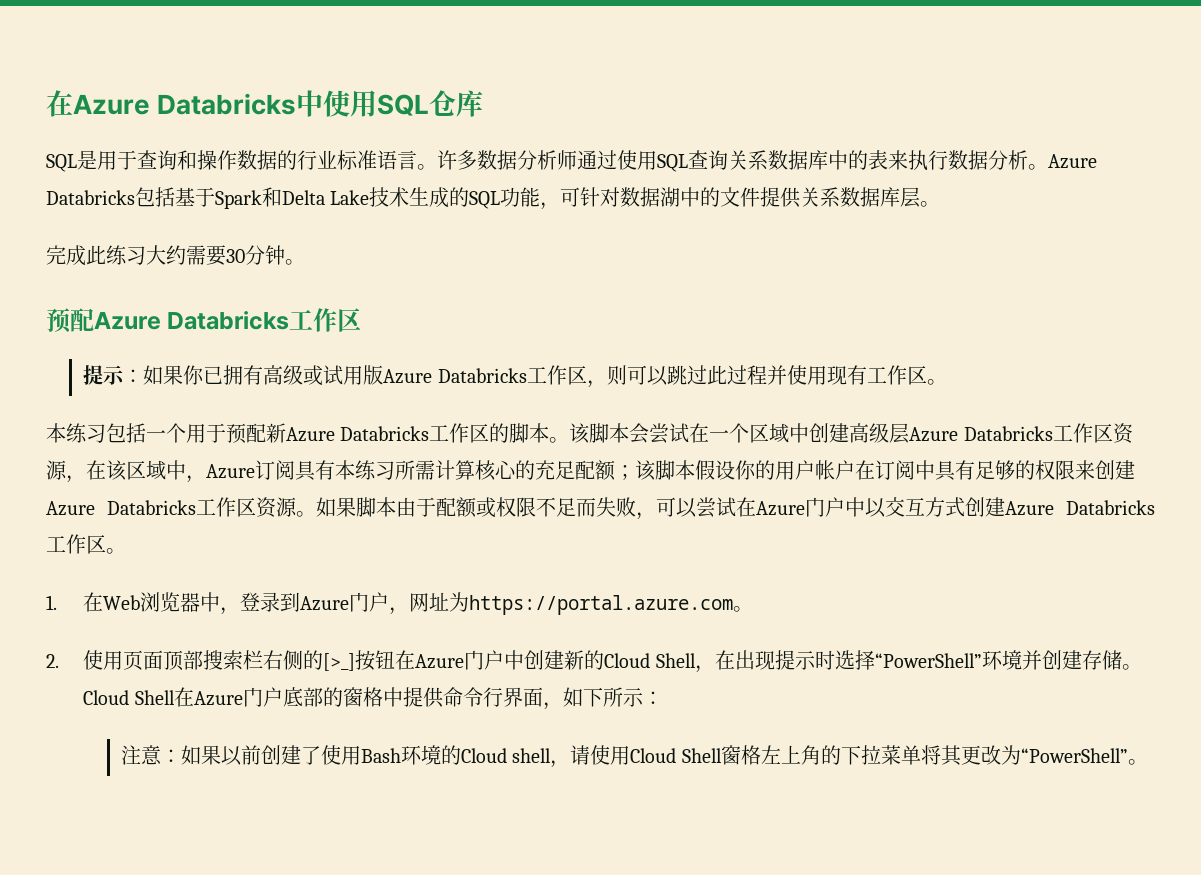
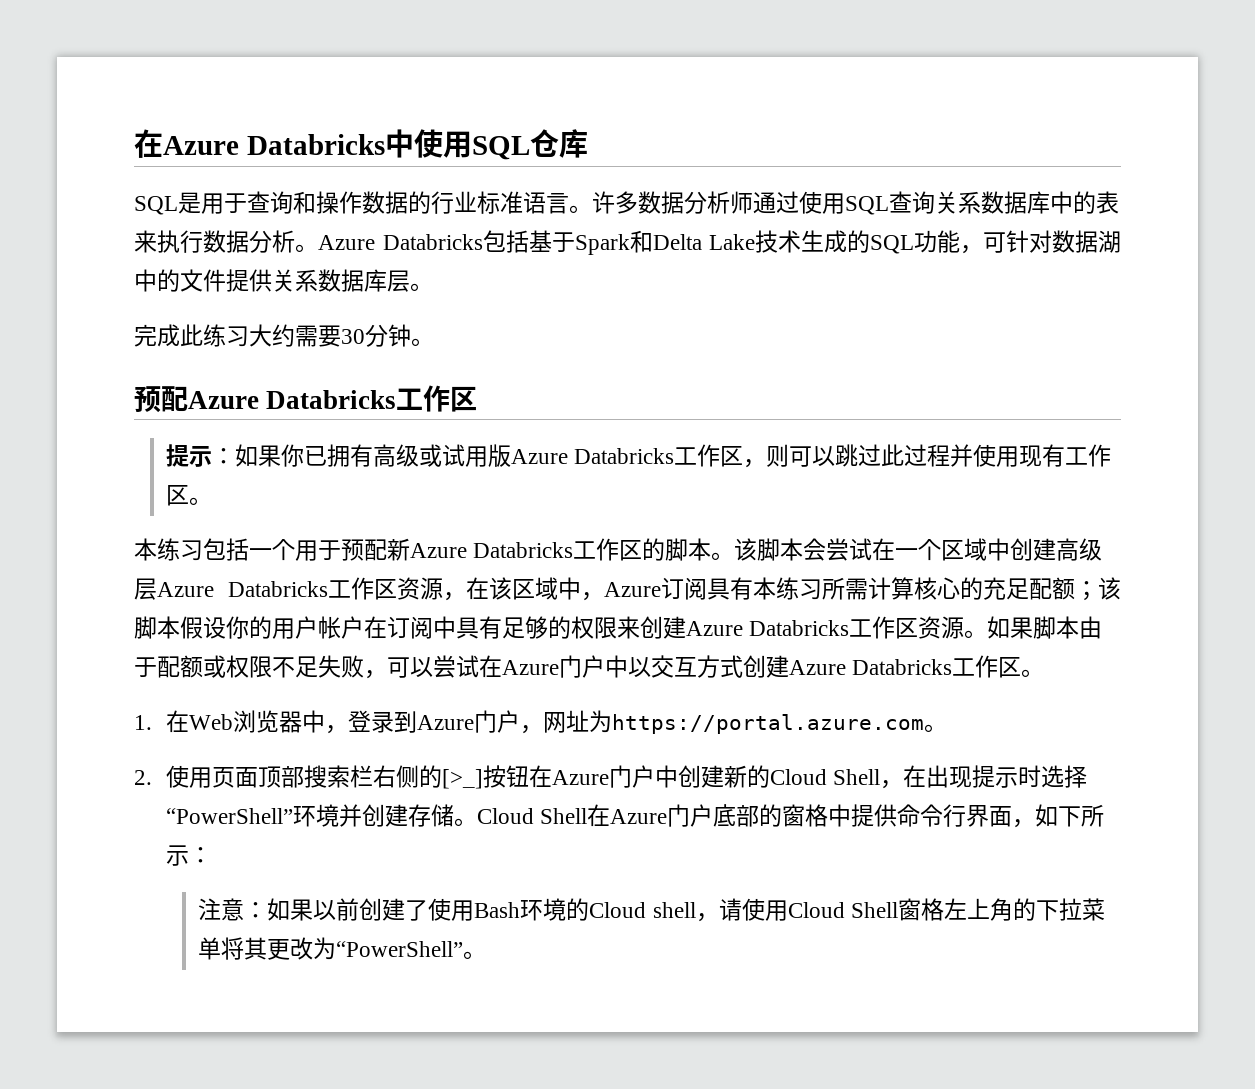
[576,498,596,517] 而 -> (318, 667) none

